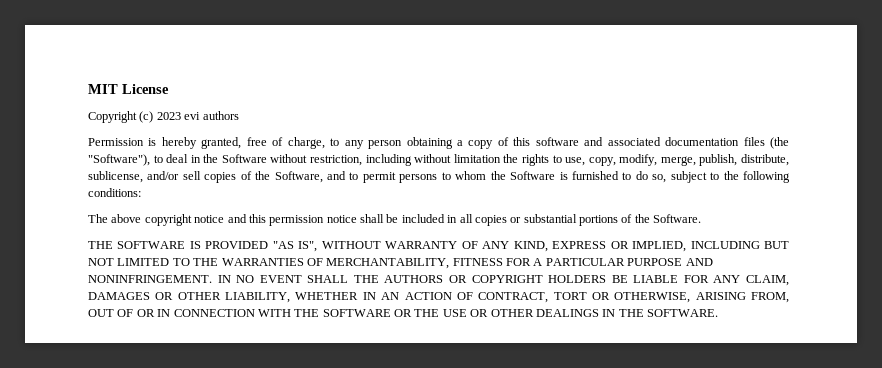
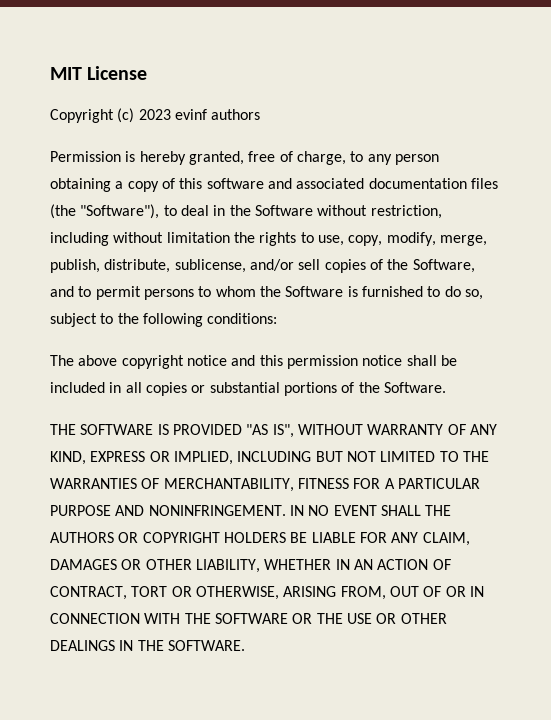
[184,112,201,120] evi -> [174,109,207,120] evinf

